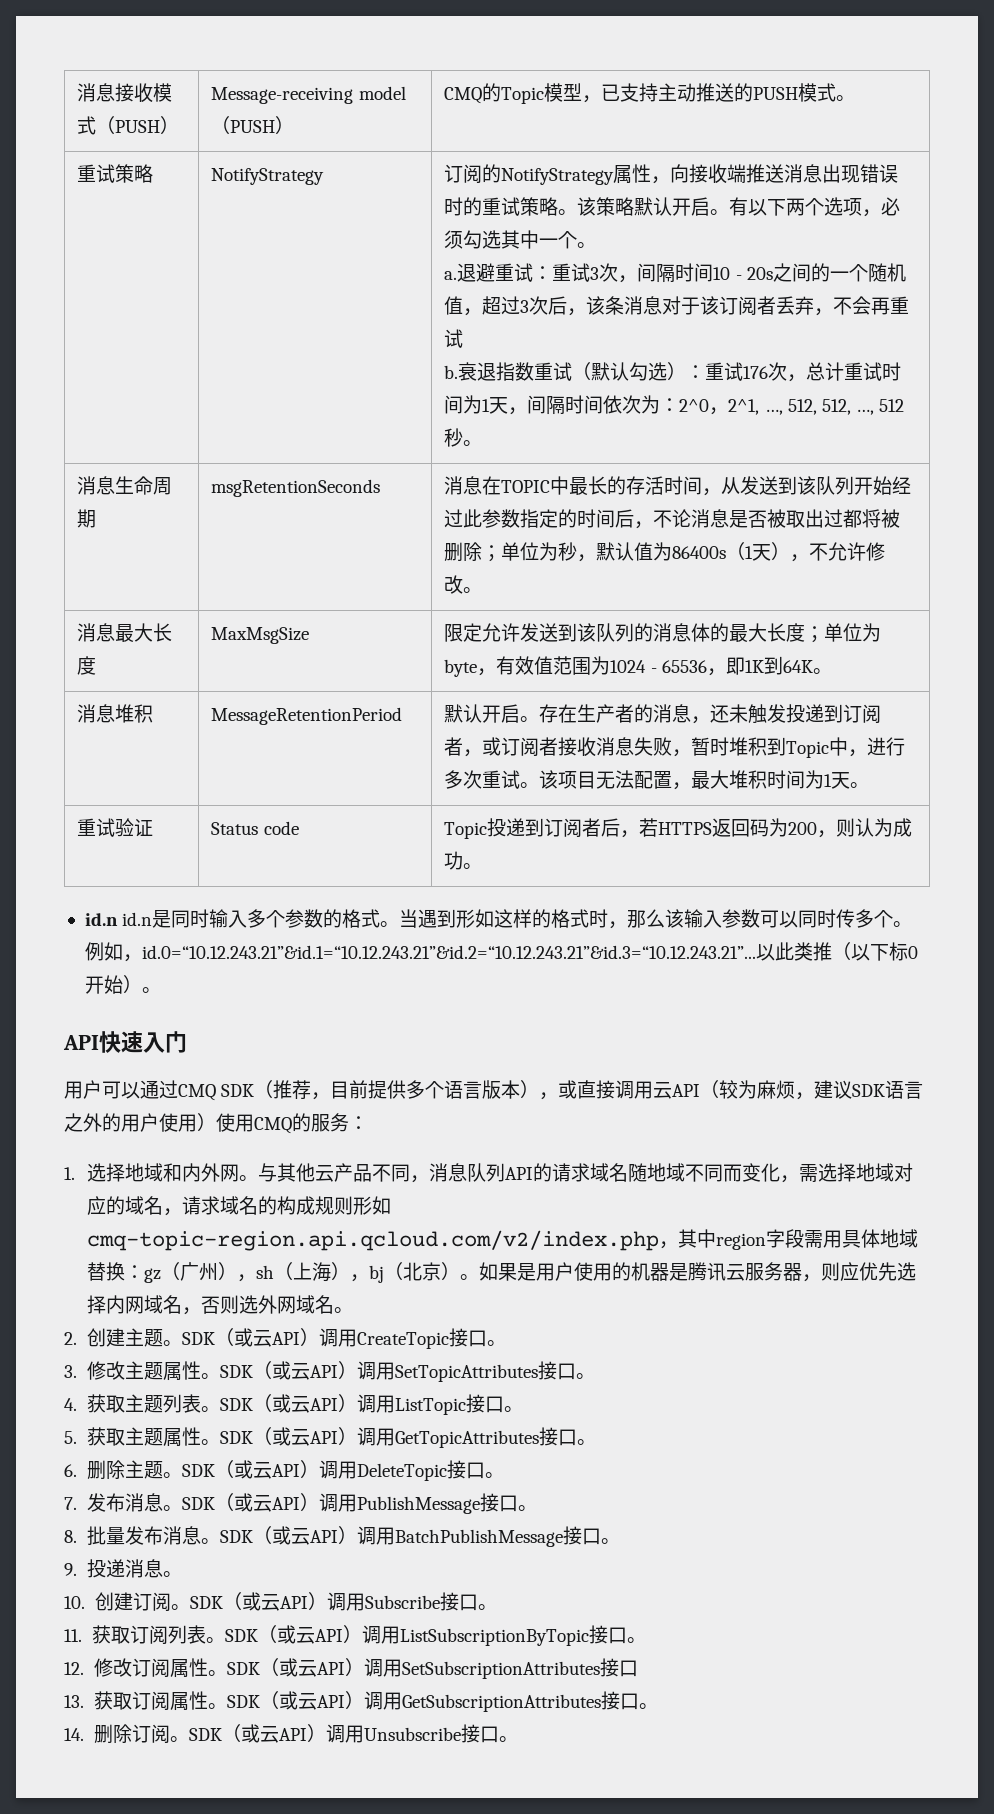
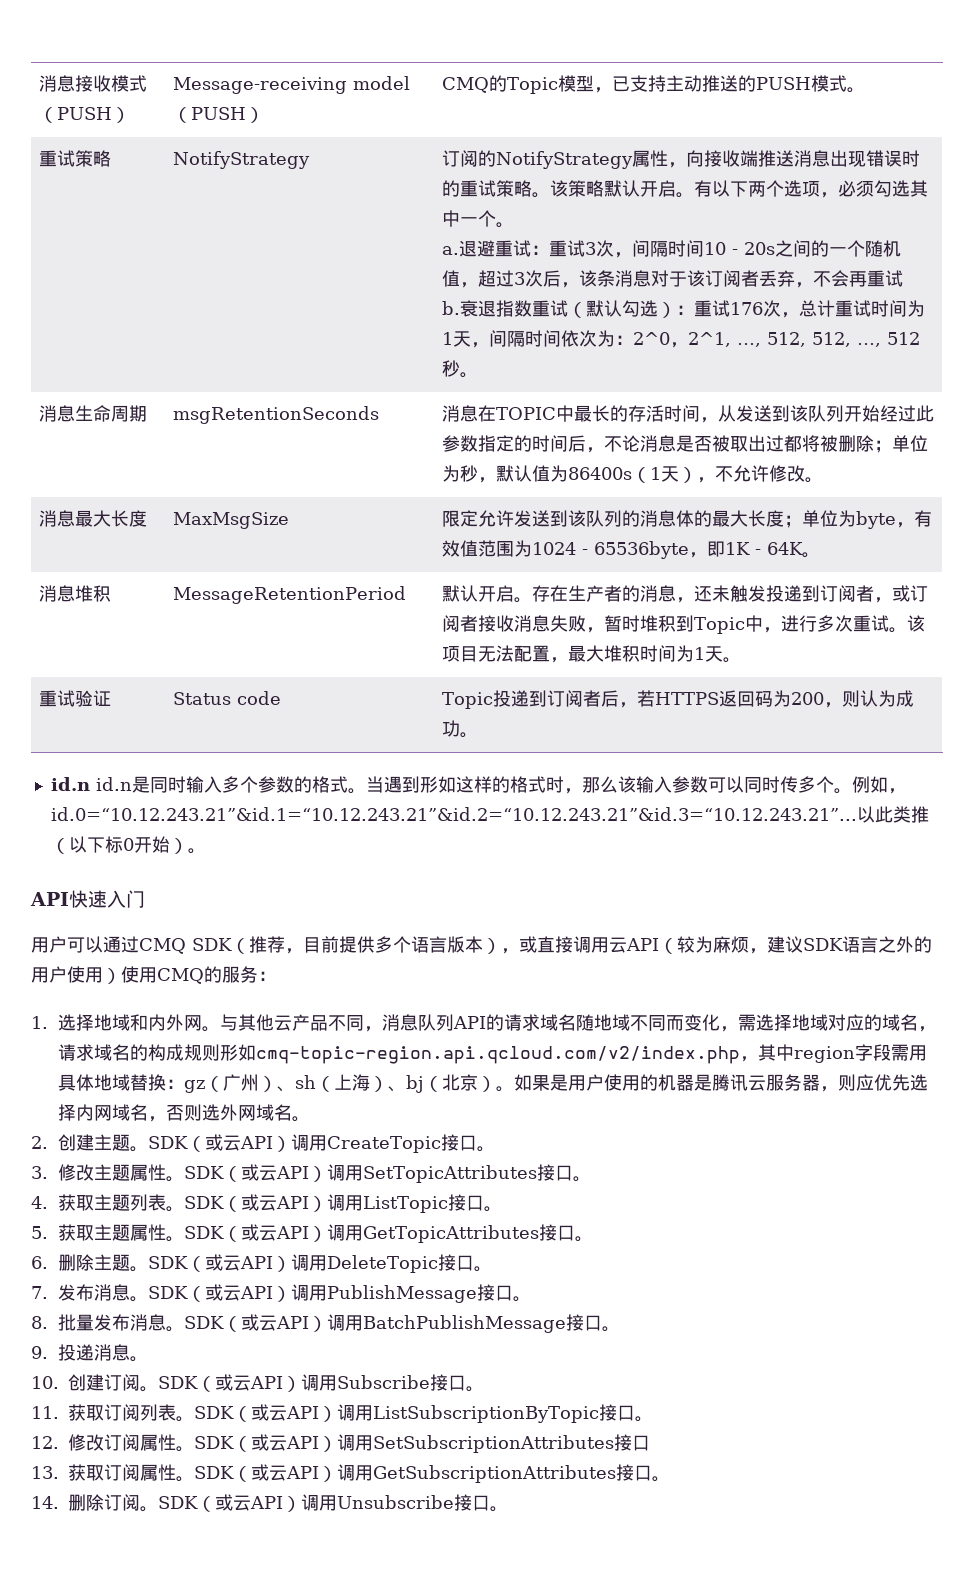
[661,660,707,673] 65536 -> [594,541,690,559] 65536byte
[763,656,783,675] 到 -> [755,549,762,555] -
[237,1274,257,1282] ， -> [277,1086,296,1092] 、
[350,1274,370,1282] ， -> [388,1086,407,1092] 、

